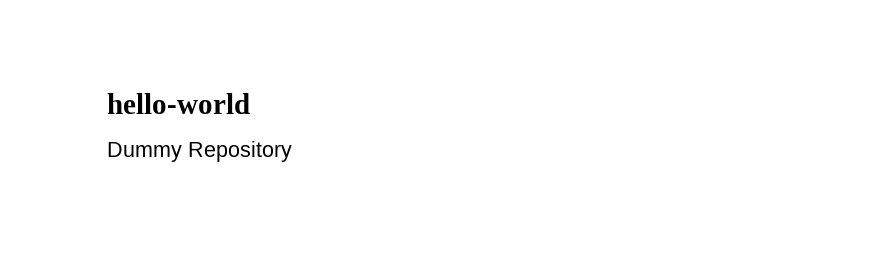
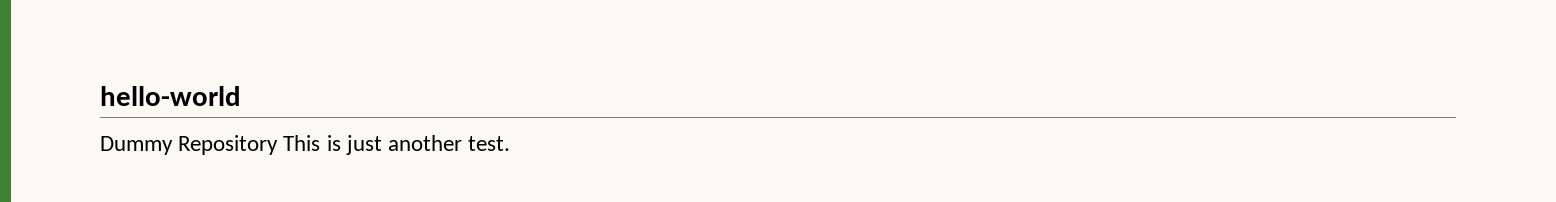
(292, 151) none -> [283,135,511,155] This is just another test.

